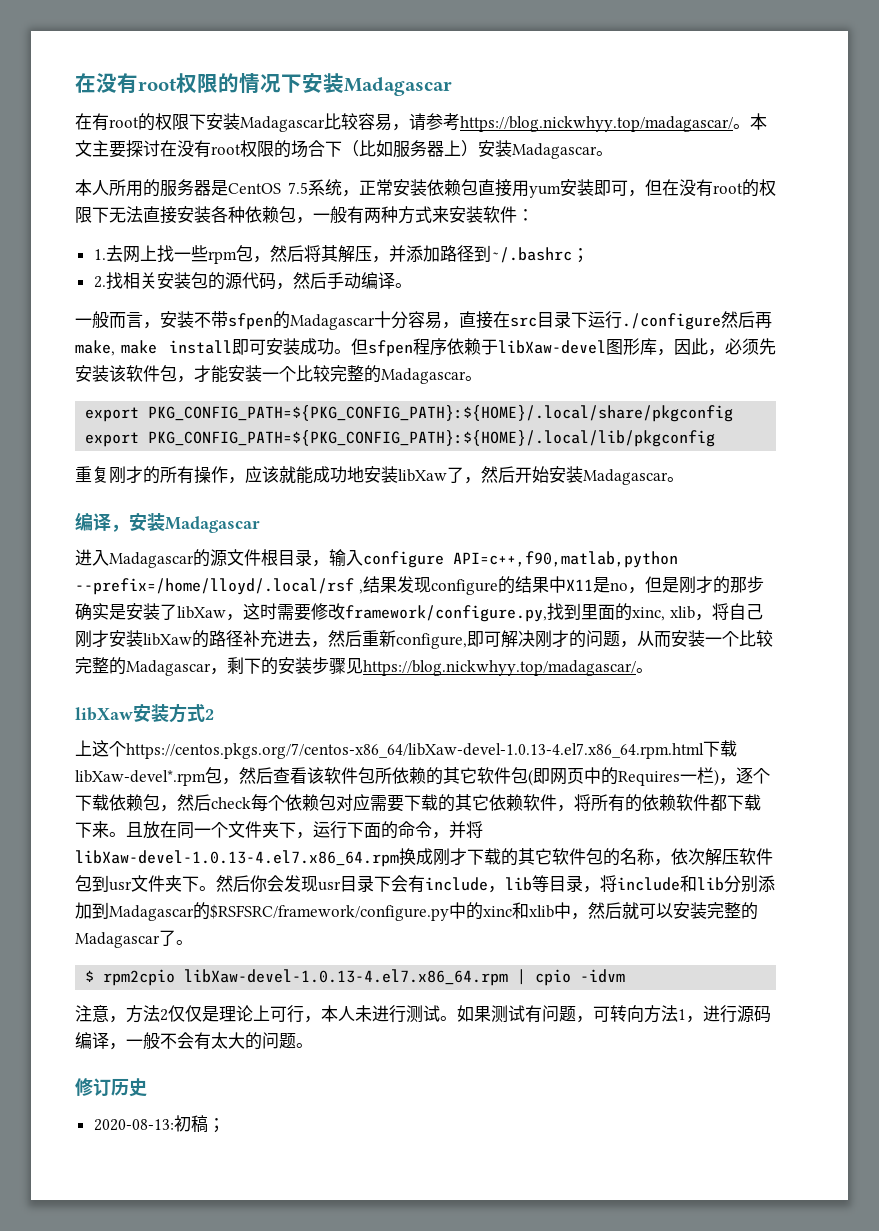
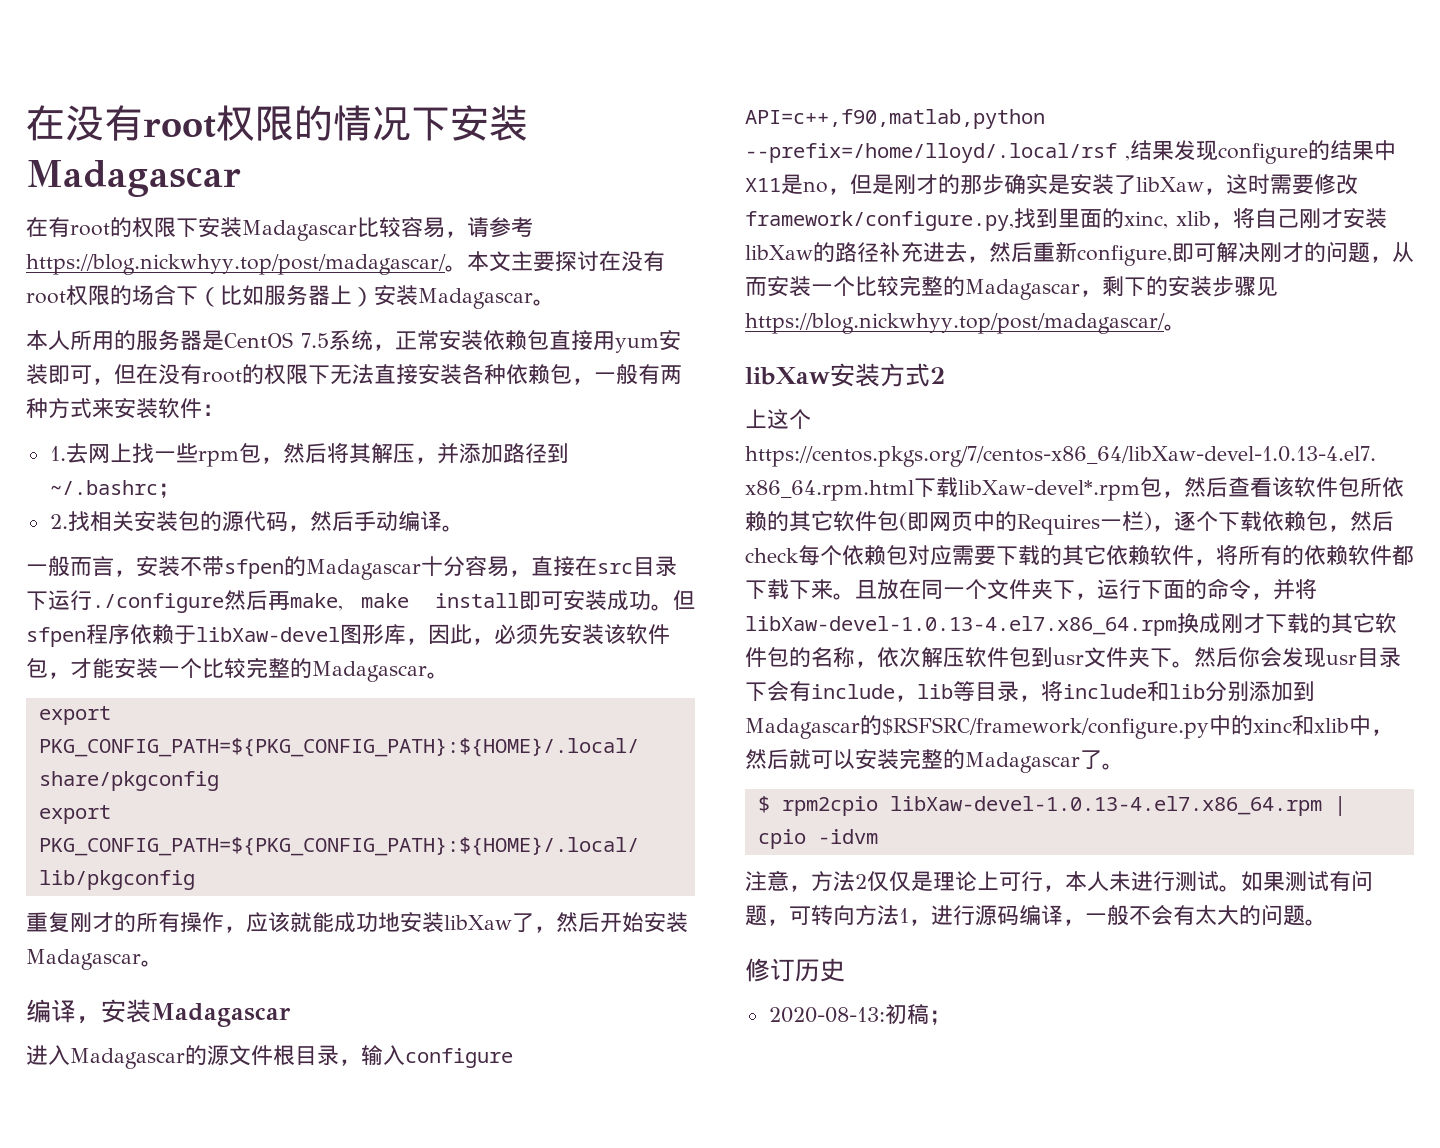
[460,116,733,132] https://blog.nickwhyy.top/madagascar/ -> [26,254,446,275] https://blog.nickwhyy.top/post/madagascar/
[363,660,636,676] https://blog.nickwhyy.top/madagascar/ -> [745,313,1165,334] https://blog.nickwhyy.top/post/madagascar/

